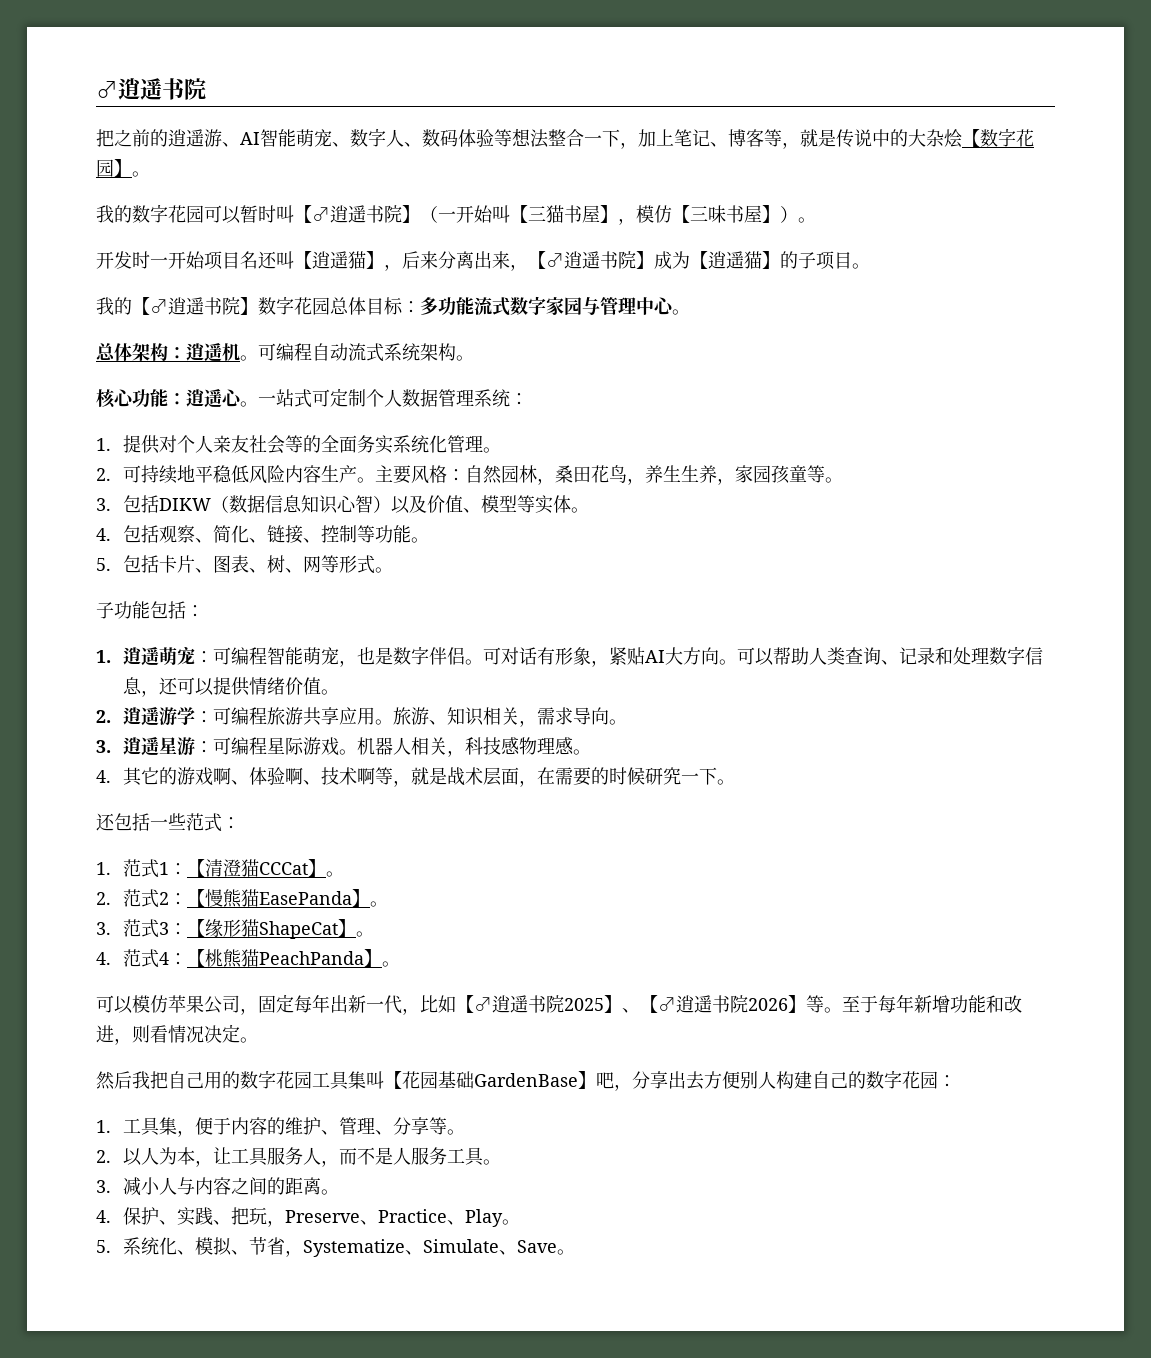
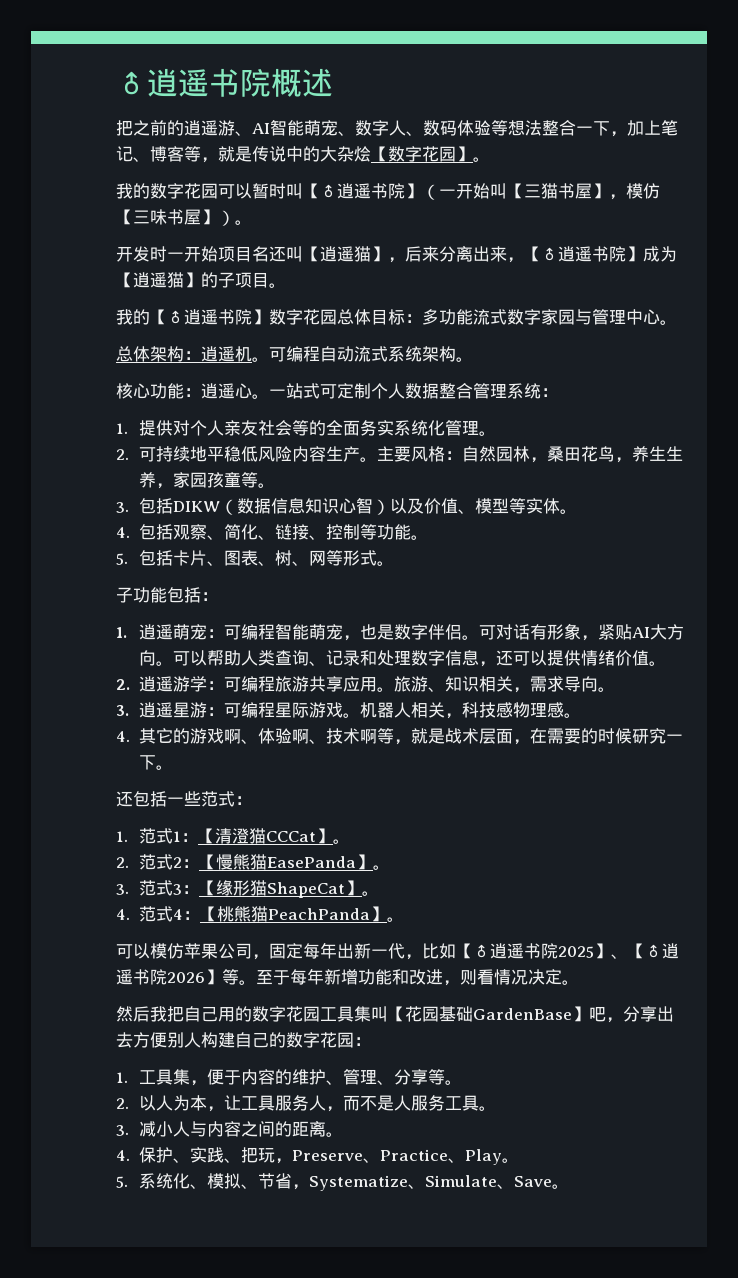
[96,78,206,100] ♂逍遥书院 -> [116,68,333,97] ♂逍遥书院概述
(438, 398) none -> [439,383,473,399] 整合

